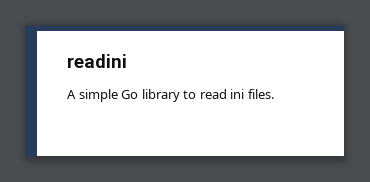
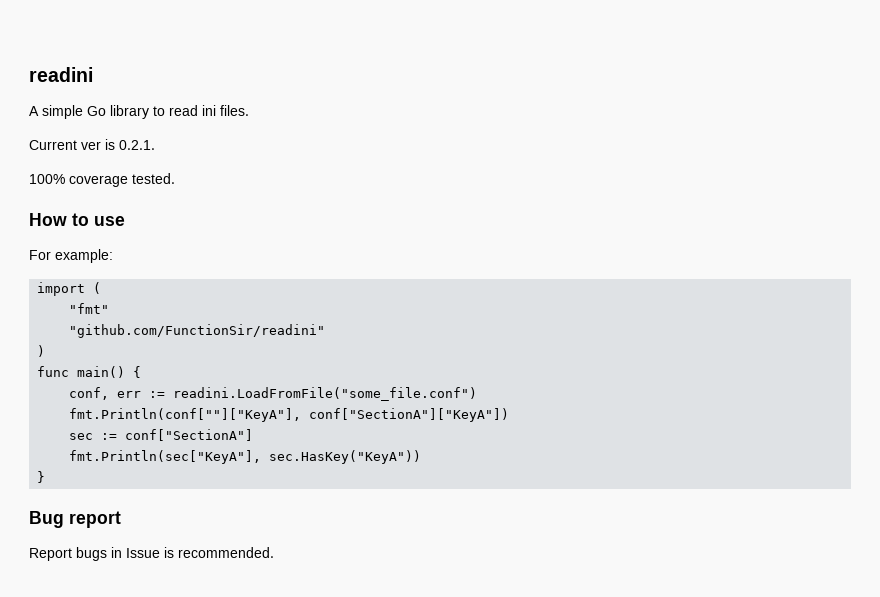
(274, 94) none -> [29,139,155,150] [29,173,175,187] [29,213,125,226] [29,249,113,263] [37,282,102,296] [69,303,110,314] [69,324,326,338] [37,345,46,357] [37,366,142,378] [69,387,478,401] [69,408,510,422] [69,429,254,441] [69,450,422,464] [37,471,46,483] [29,511,121,528] [29,547,274,561] // Current ver is 0.2.1. // 100% coverage tested. // How to use // For example: // import ( // "fmt" // "github.com/FunctionSir/readini" // ) // func main() { // conf, err := readini.LoadFromFile("some_file.conf") // fmt.Println(conf[""]["KeyA"], conf["SectionA"]["KeyA"]) // sec := conf["SectionA"] // fmt.Println(sec["KeyA"], sec.HasKey("KeyA")) // } // Bug report // Report bugs in Issue is recommended.

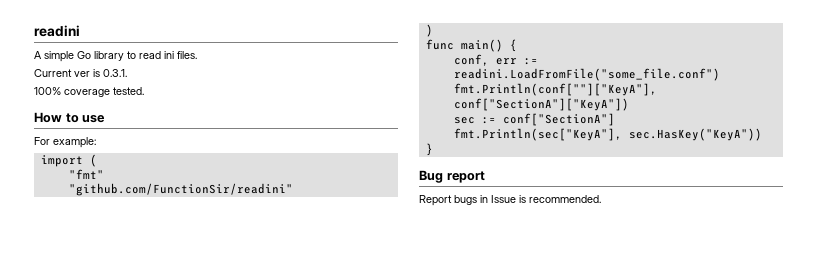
[119,140,155,150] 0.2.1. -> [103,69,127,77] 0.3.1.

